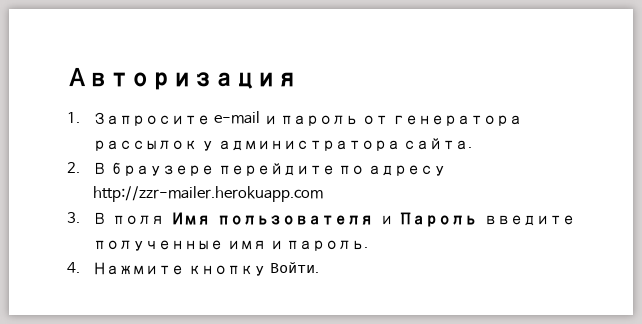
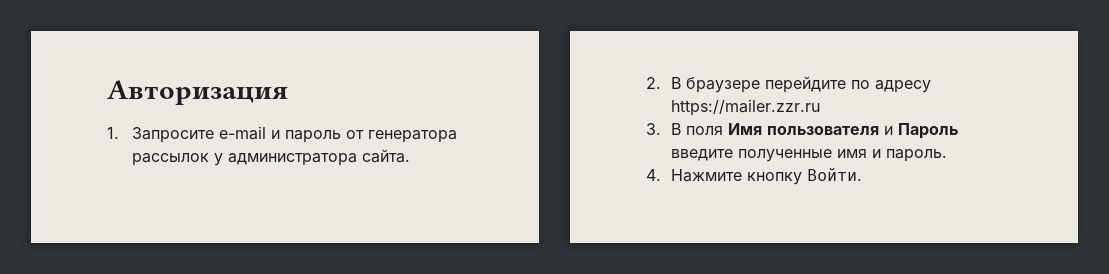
[92,186,323,202] http://zzr-mailer.herokuapp.com -> [671,99,821,116] https://mailer.zzr.ru

